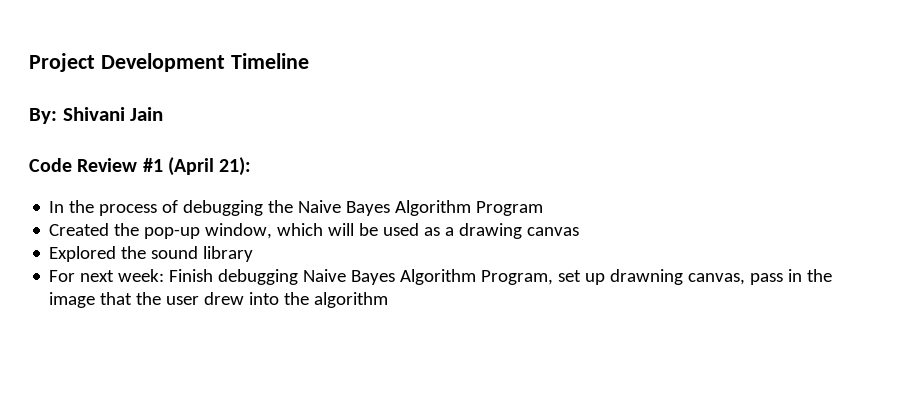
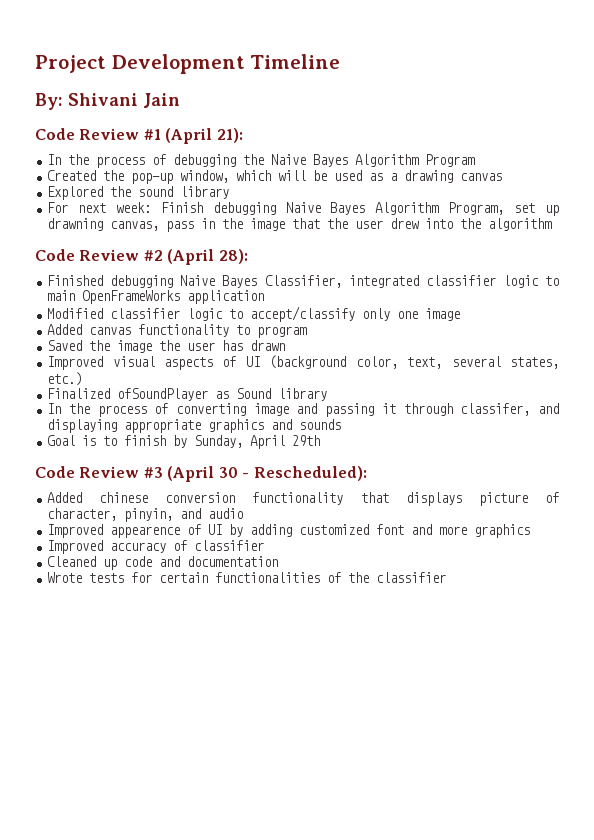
(389, 300) none -> [35,249,248,265] [47,275,559,288] [47,290,265,304] [47,306,461,322] [47,324,308,338] [47,340,286,353] [47,355,559,370] [47,372,83,386] [47,388,328,401] [47,403,559,417] [47,419,342,433] [47,435,321,449] [35,466,367,482] [47,492,559,506] [47,508,244,522] [47,524,531,538] [47,540,265,554] [47,556,279,570] [47,572,447,583] // Code Review #2 (April 28): // Finished debugging Naive Bayes Classifier, integrated classifier logic to main OpenFrameWorks application // Modified classifier logic to accept/classify only one image // Added canvas functionality to program // Saved the image the user has drawn // Improved visual aspects of UI (background color, text, several states, etc.) // Finalized ofSoundPlayer as Sound library // In the process of converting image and passing it through classifer, and displaying appropriate graphics and sounds // Goal is to finish by Sunday, April 29th // Code Review #3 (April 30 - Rescheduled): // Added chinese conversion functionality that displays picture of character, pinyin, and audio // Improved appearence of UI by adding customized font and more graphics // Improved accuracy of classifier // Cleaned up code and documentation // Wrote tests for certain functionalities of the classifier

